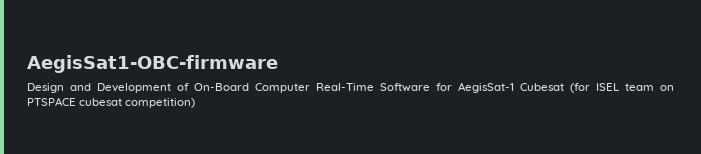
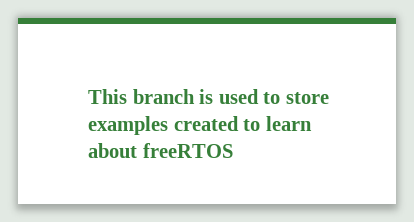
[27,55,278,73] [27,82,674,93] [27,97,196,108] AegisSat1-OBC-firmware // Design and Development of On-Board Computer Real-Time Software for AegisSat-1 Cubesat (for ISEL team on PTSPACE cubesat competition) -> [88,89,329,104] [88,116,312,135] [88,143,233,158] This branch is used to store examples created to learn about freeRTOS

